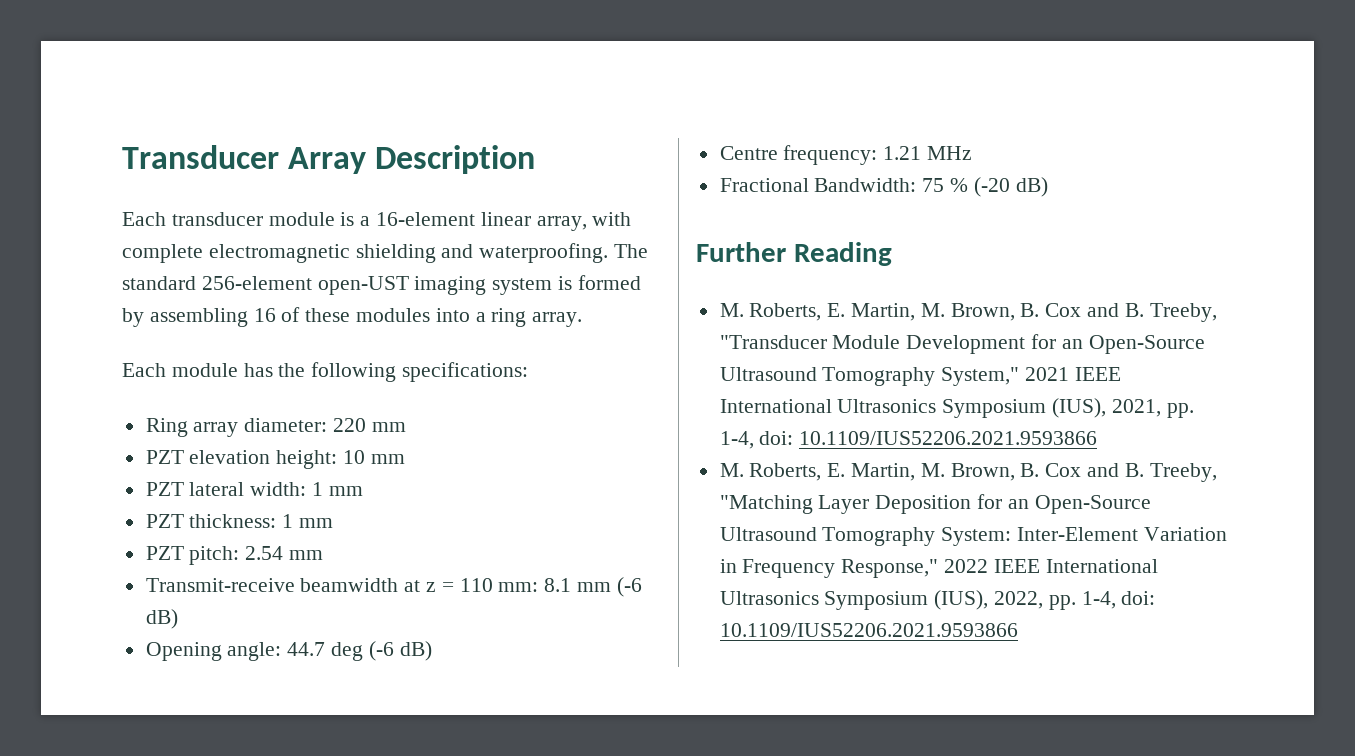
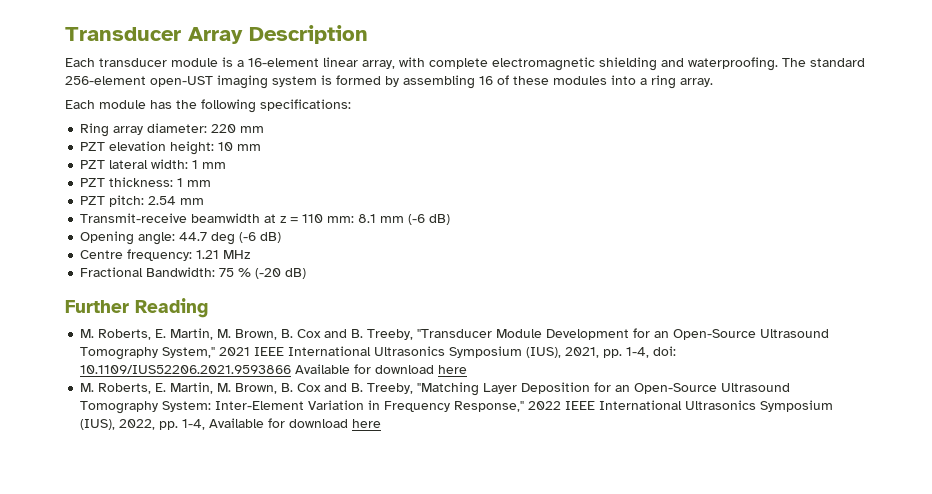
(1098, 438) none -> [295,364,468,374] Available for download here
[1121,591,1156,605] [719,623,1018,637] doi: 10.1109/IUS52206.2021.9593866 -> [209,418,382,428] Available for download here

